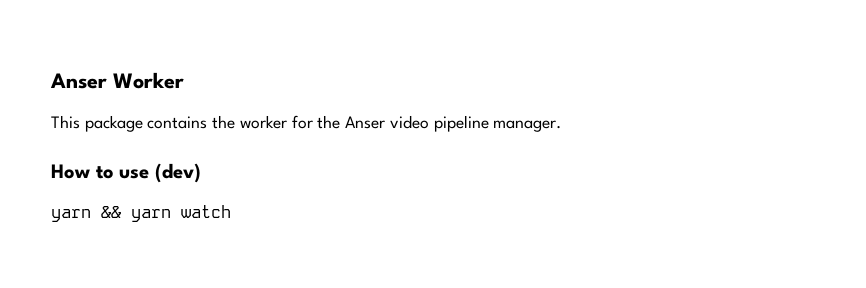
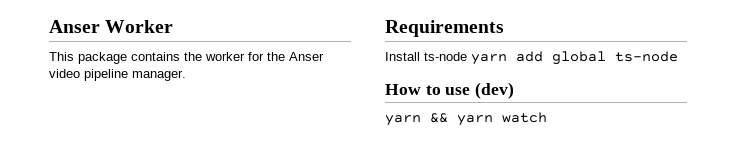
(562, 126) none -> [385,20,504,37] [385,51,678,65] // Requirements // Install ts-node yarn add global ts-node

